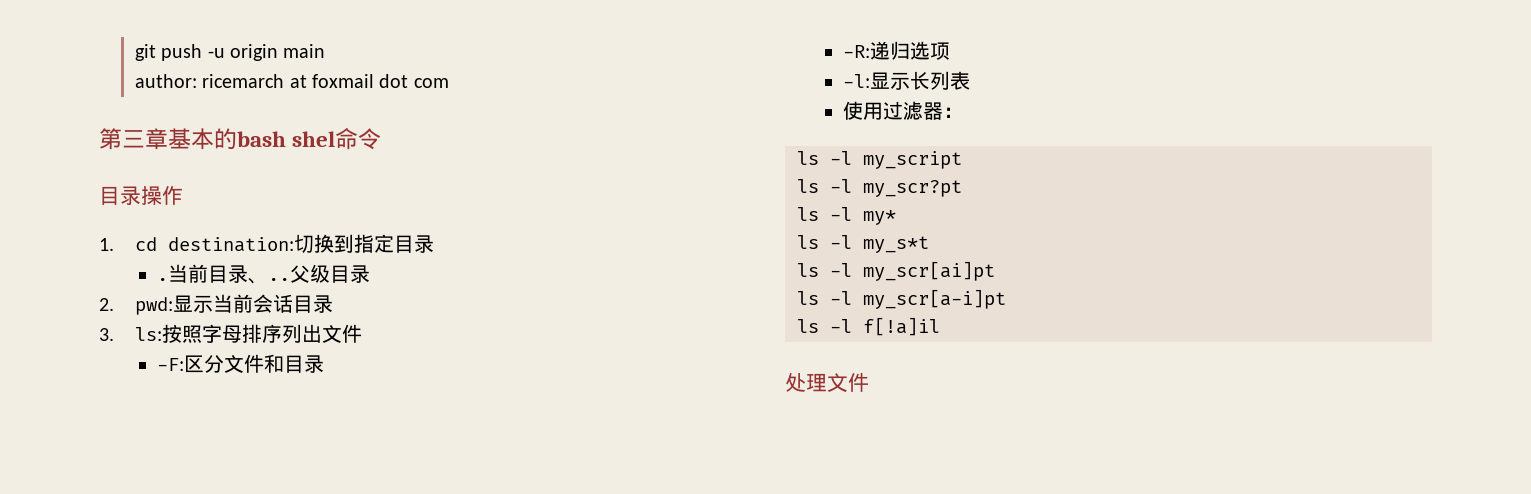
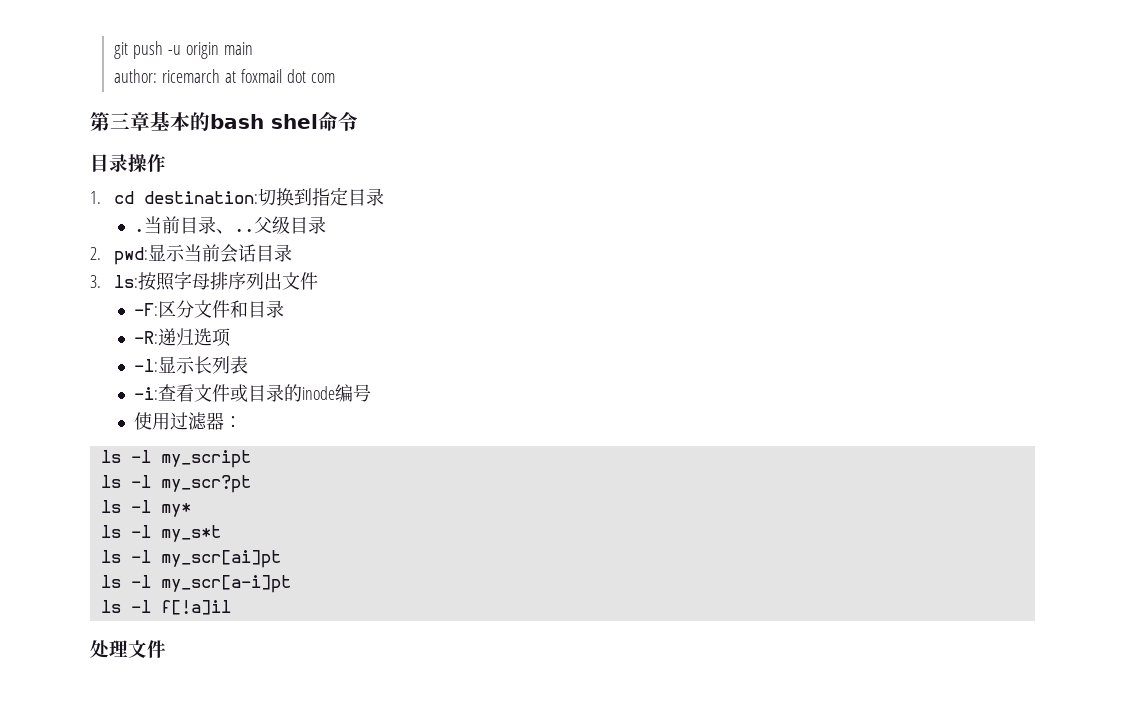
(970, 80) none -> [134,384,372,402] // -i:查看文件或目录的inode编号

